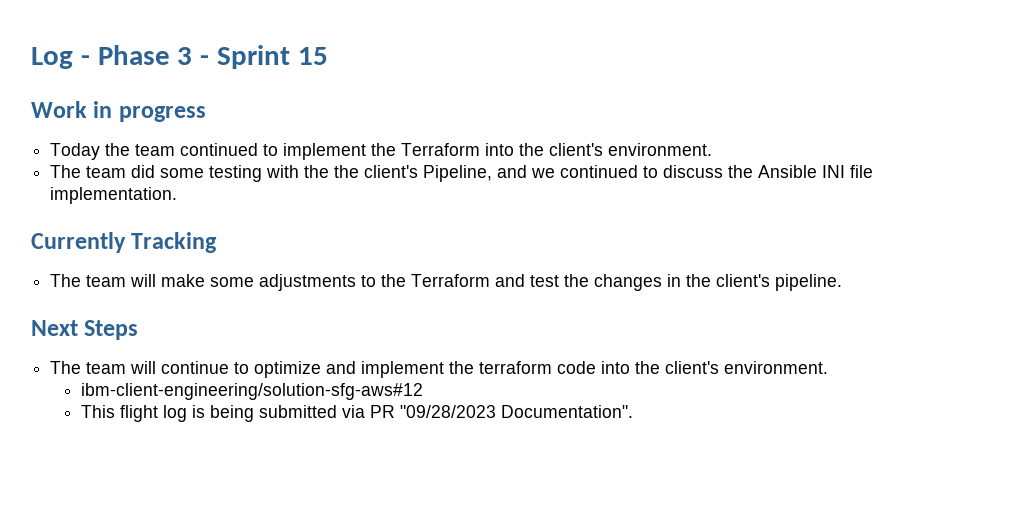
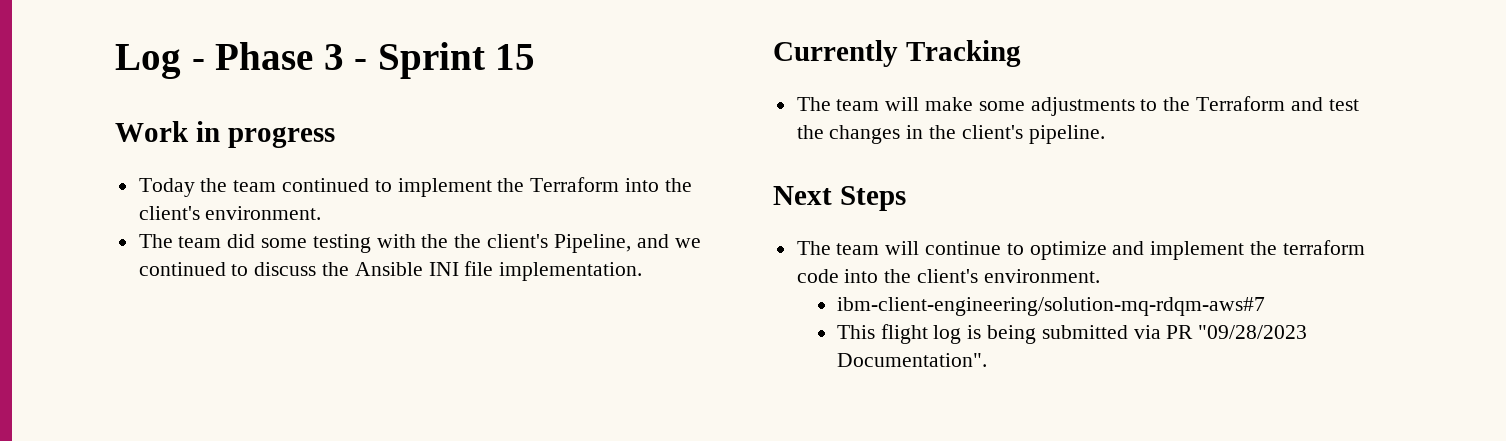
[81,383,424,400] ibm-client-engineering/solution-sfg-aws#12 -> [836,297,1265,316] ibm-client-engineering/solution-mq-rdqm-aws#7

